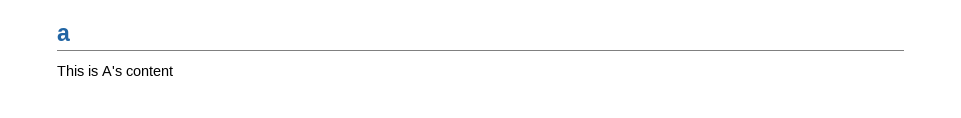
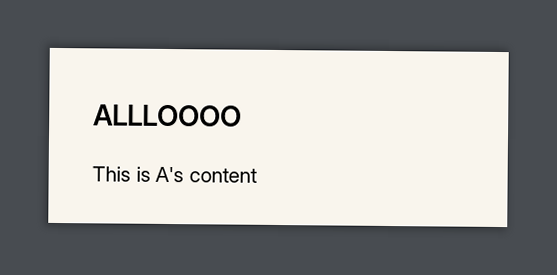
[57,28,70,41] a -> [93,104,242,127] ALLLOOOO

